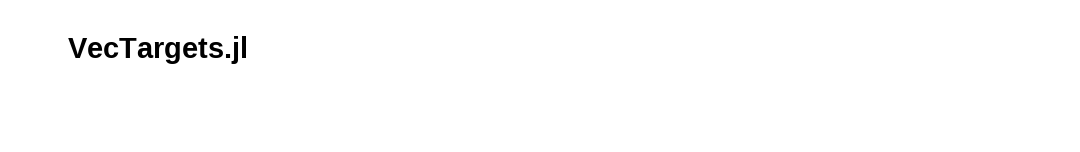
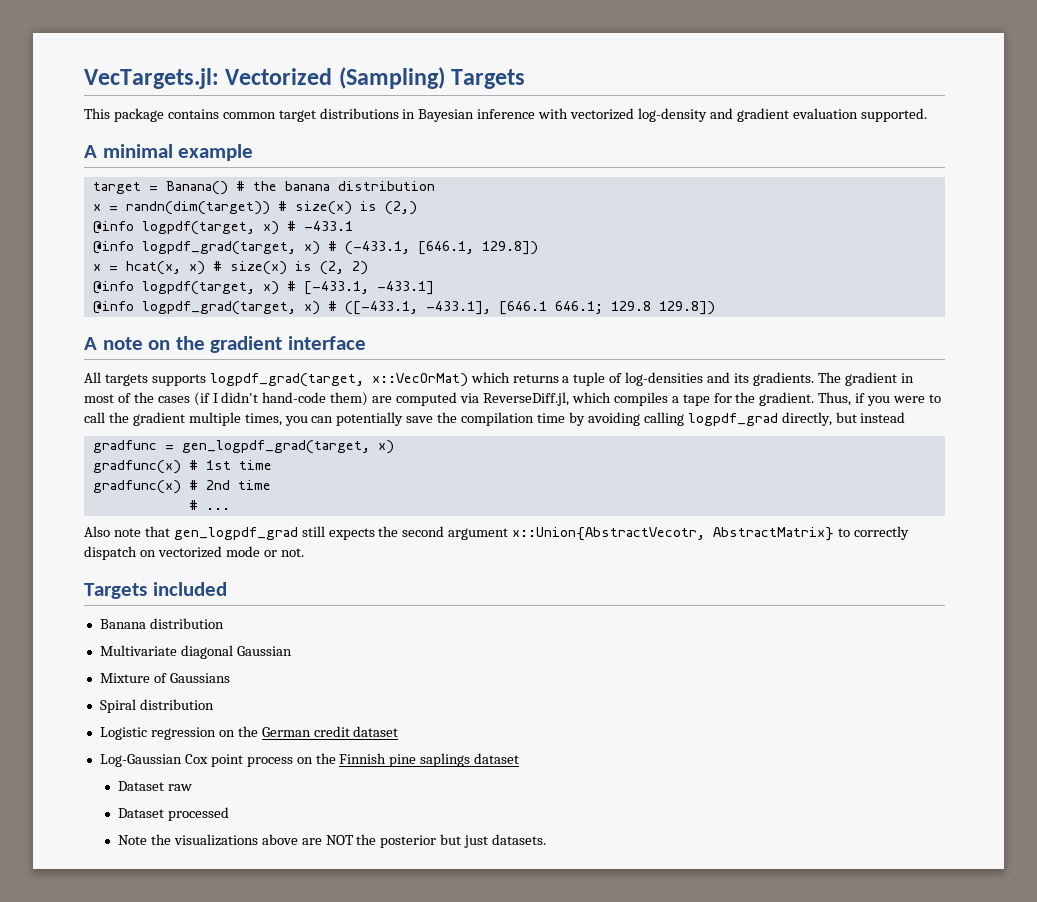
[68,36,248,64] VecTargets.jl -> [84,67,526,89] [84,108,927,122] [84,144,254,161] [92,181,435,195] [92,201,417,215] [92,221,353,235] [92,241,538,255] [92,261,368,275] [92,281,434,295] [92,301,715,315] [84,336,366,353] [84,372,914,387] [84,392,941,406] [84,412,906,426] [92,440,394,454] [92,460,272,474] [92,480,271,494] [188,500,230,510] [84,526,910,541] [84,546,304,560] [84,582,227,599] [99,618,224,629] [99,645,292,659] [99,673,230,683] [99,699,214,713] [99,726,399,740] [99,753,520,767] [117,781,192,791] [117,807,229,821] [117,834,547,848] VecTargets.jl: Vectorized (Sampling) Targets // This package contains common target distributions in Bayesian inference with vectorized log-density and gradient evaluation supported. // A minimal example // target = Banana() # the banana distribution // x = randn(dim(target)) # size(x) is (2,) // @info logpdf(target, x) # -433.1 // @info logpdf_grad(target, x) # (-433.1, [646.1, 129.8]) // x = hcat(x, x) # size(x) is (2, 2) // @info logpdf(target, x) # [-433.1, -433.1] // @info logpdf_grad(target, x) # ([-433.1, -433.1], [646.1 646.1; 129.8 129.8]) // A note on the gradient interface // All targets supports logpdf_grad(target, x::VecOrMat) which returns a tuple of log-densities and its gradients. The gradient in most of the cases (if I didn't hand-code them) are computed via ReverseDiff.jl, which compiles a tape for the gradient. Thus, if you were to call the gradient multiple times, you can potentially save the compilation time by avoiding calling logpdf_grad directly, but instead // gradfunc = gen_logpdf_grad(target, x) // gradfunc(x) # 1st time // gradfunc(x) # 2nd time // # ... // Also note that gen_logpdf_grad still expects the second argument x::Union{AbstractVecotr, AbstractMatrix} to correctly dispatch on vectorized mode or not. // Targets included // Banana distribution // Multivariate diagonal Gaussian // Mixture of Gaussians // Spiral distribution // Logistic regression on the German credit dataset // Log-Gaussian Cox point process on the Finnish pine saplings dataset // Dataset raw // Dataset processed // Note the visualizations above are NOT the posterior but just datasets.

